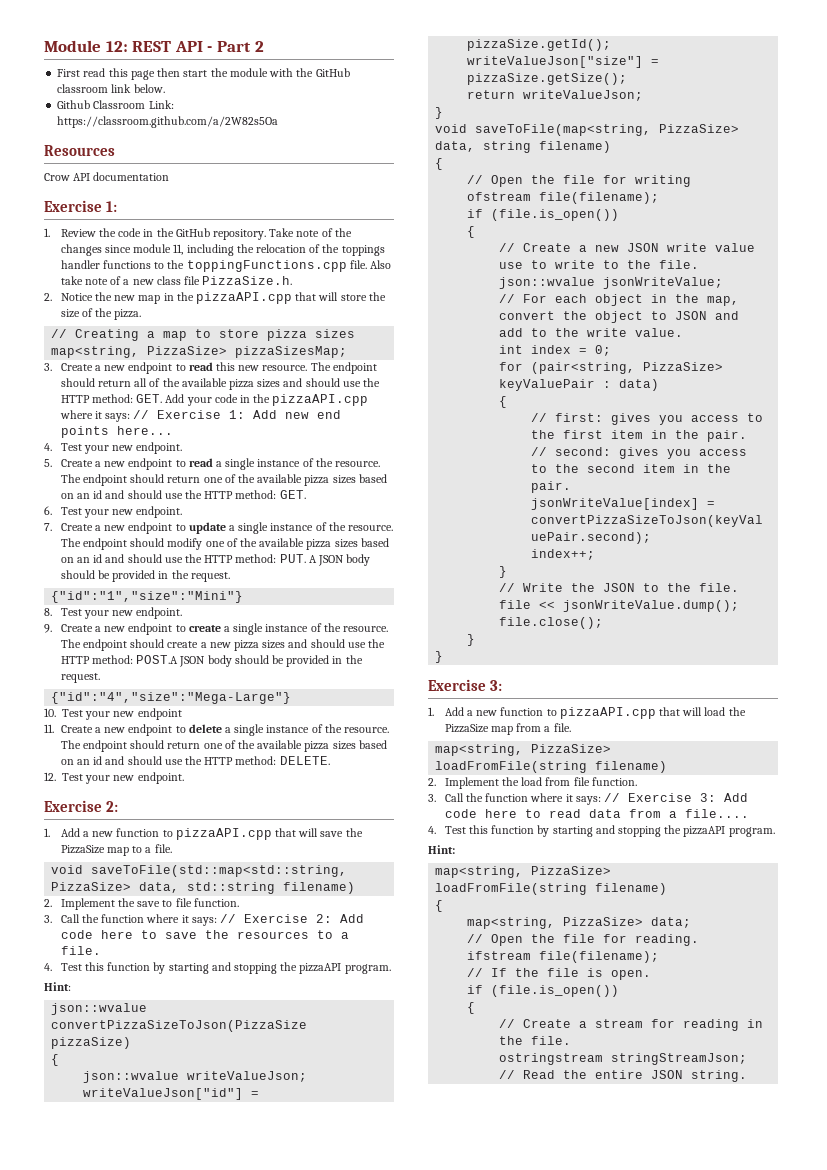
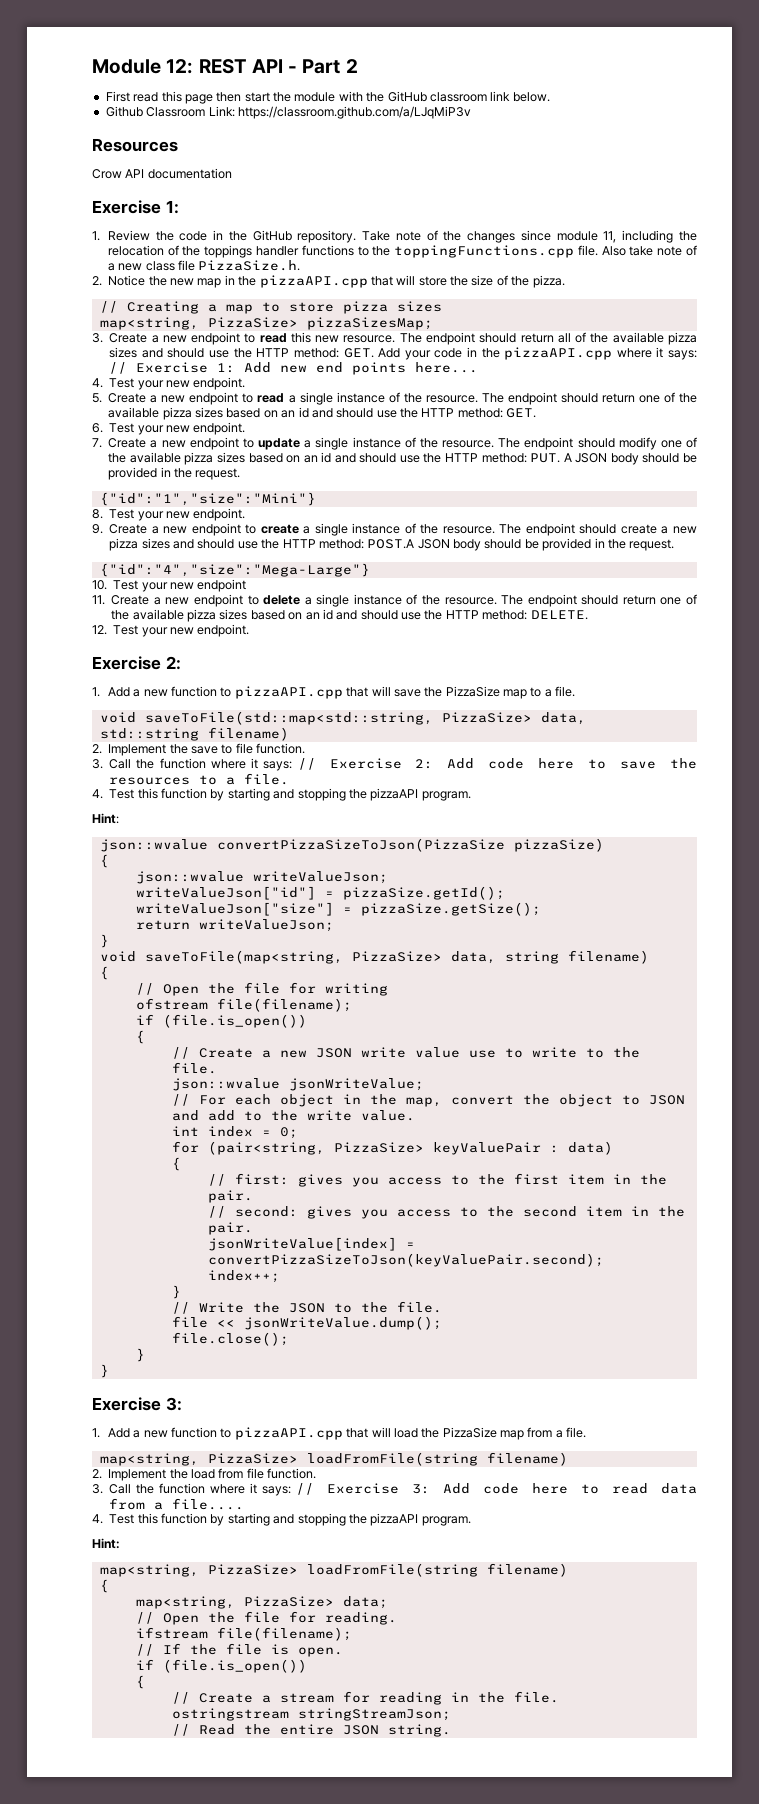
[57,116,279,128] https://classroom.github.com/a/2W82s5Oa -> [237,106,471,119] https://classroom.github.com/a/LJqMiP3v

